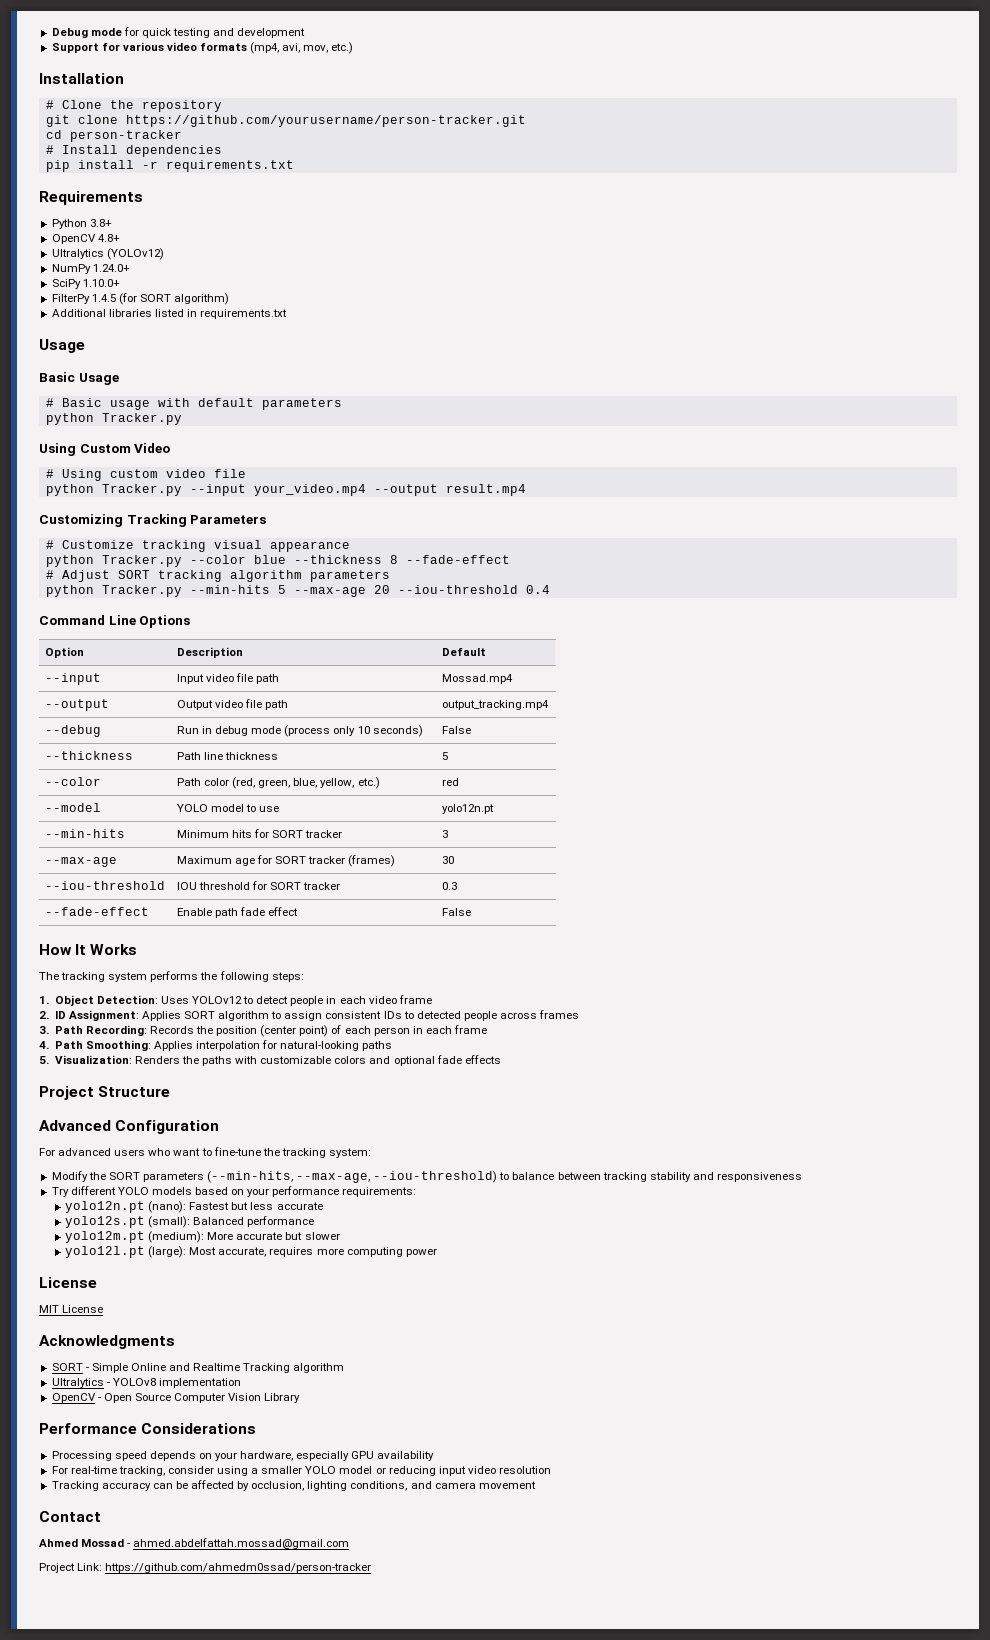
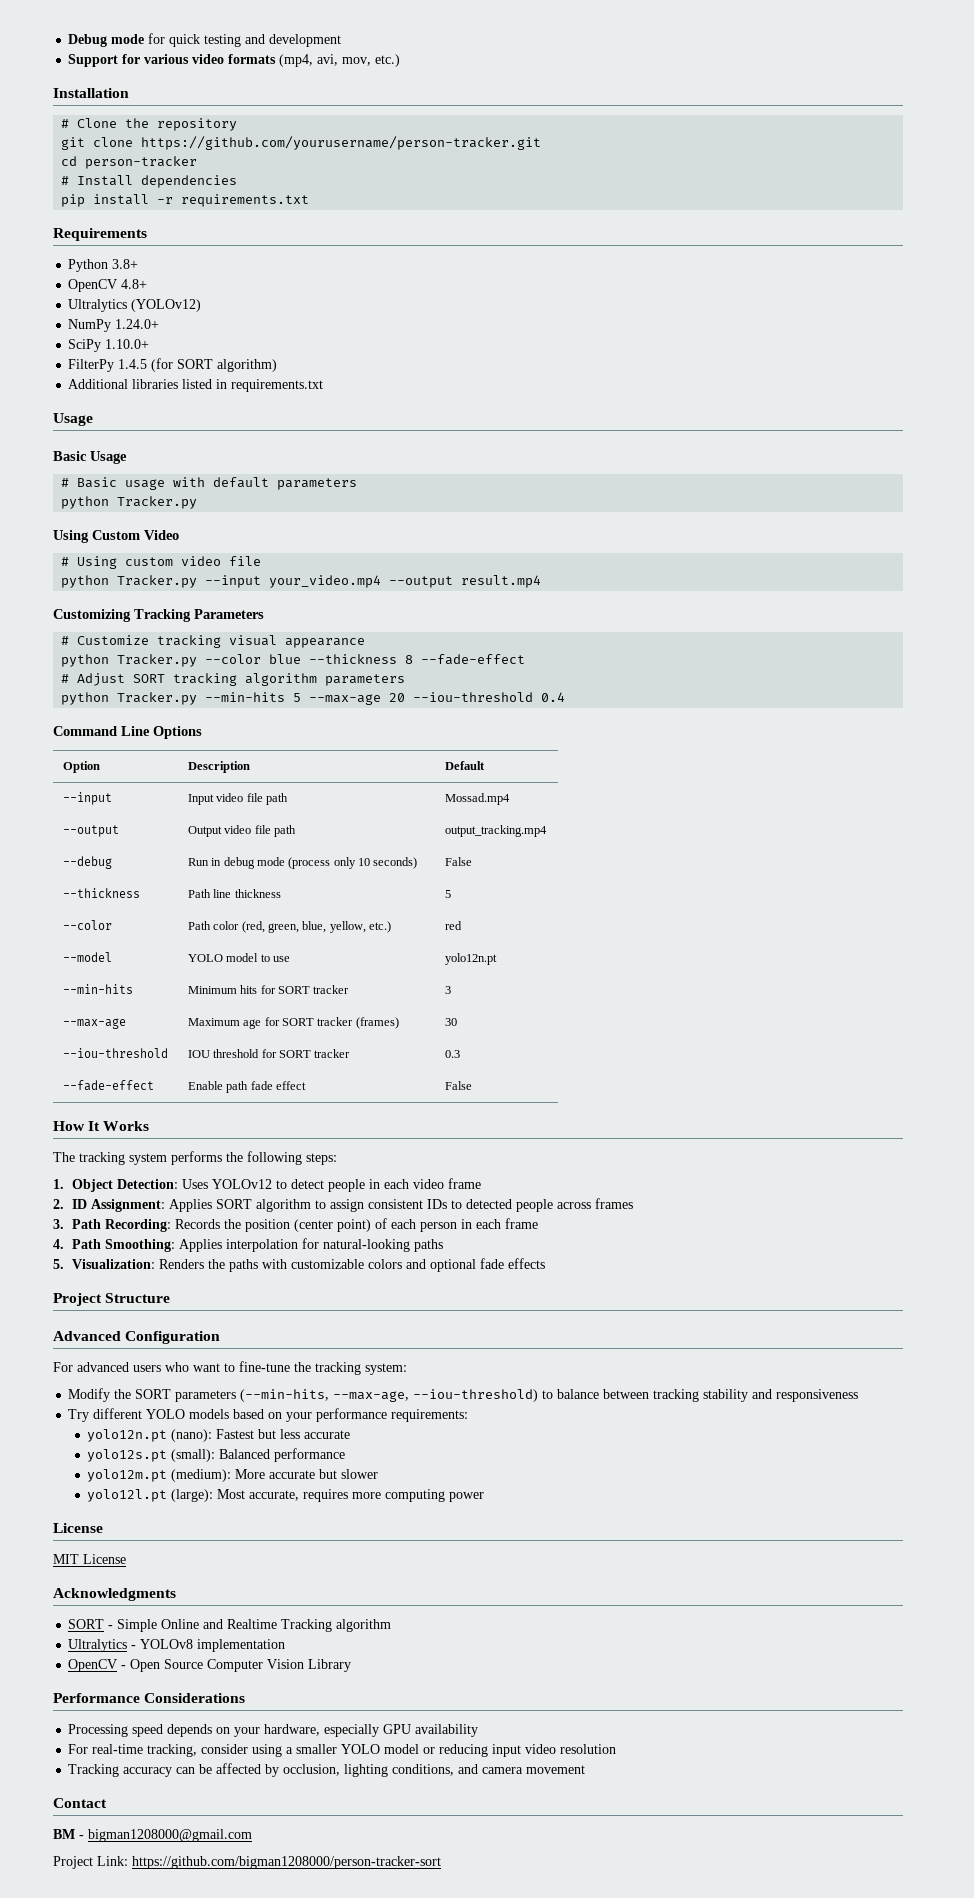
[39,1538,350,1549] Ahmed Mossad - ahmed.abdelfattah.mossad@gmail.com -> [53,1829,252,1842] BM - bigman1208000@gmail.com
[105,1563,372,1573] https://github.com/ahmedm0ssad/person-tracker -> [132,1856,441,1869] https://github.com/bigman1208000/person-tracker-sort

